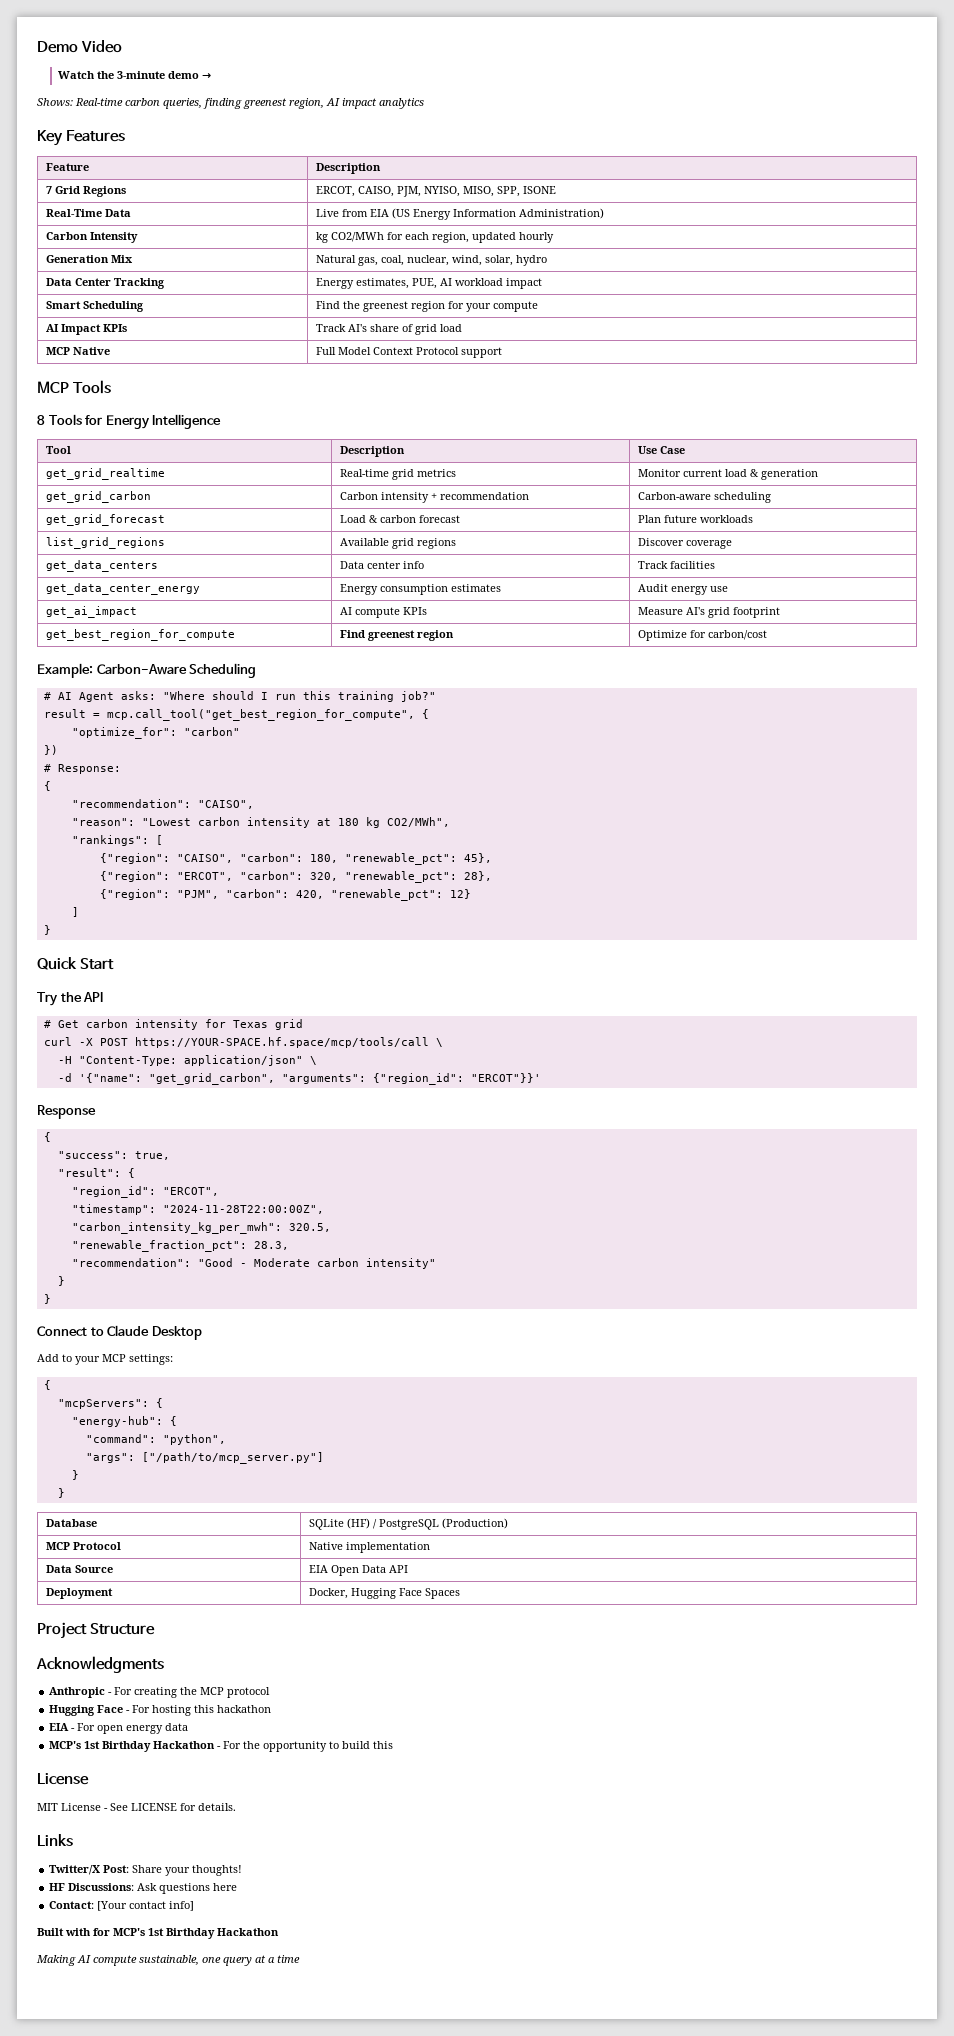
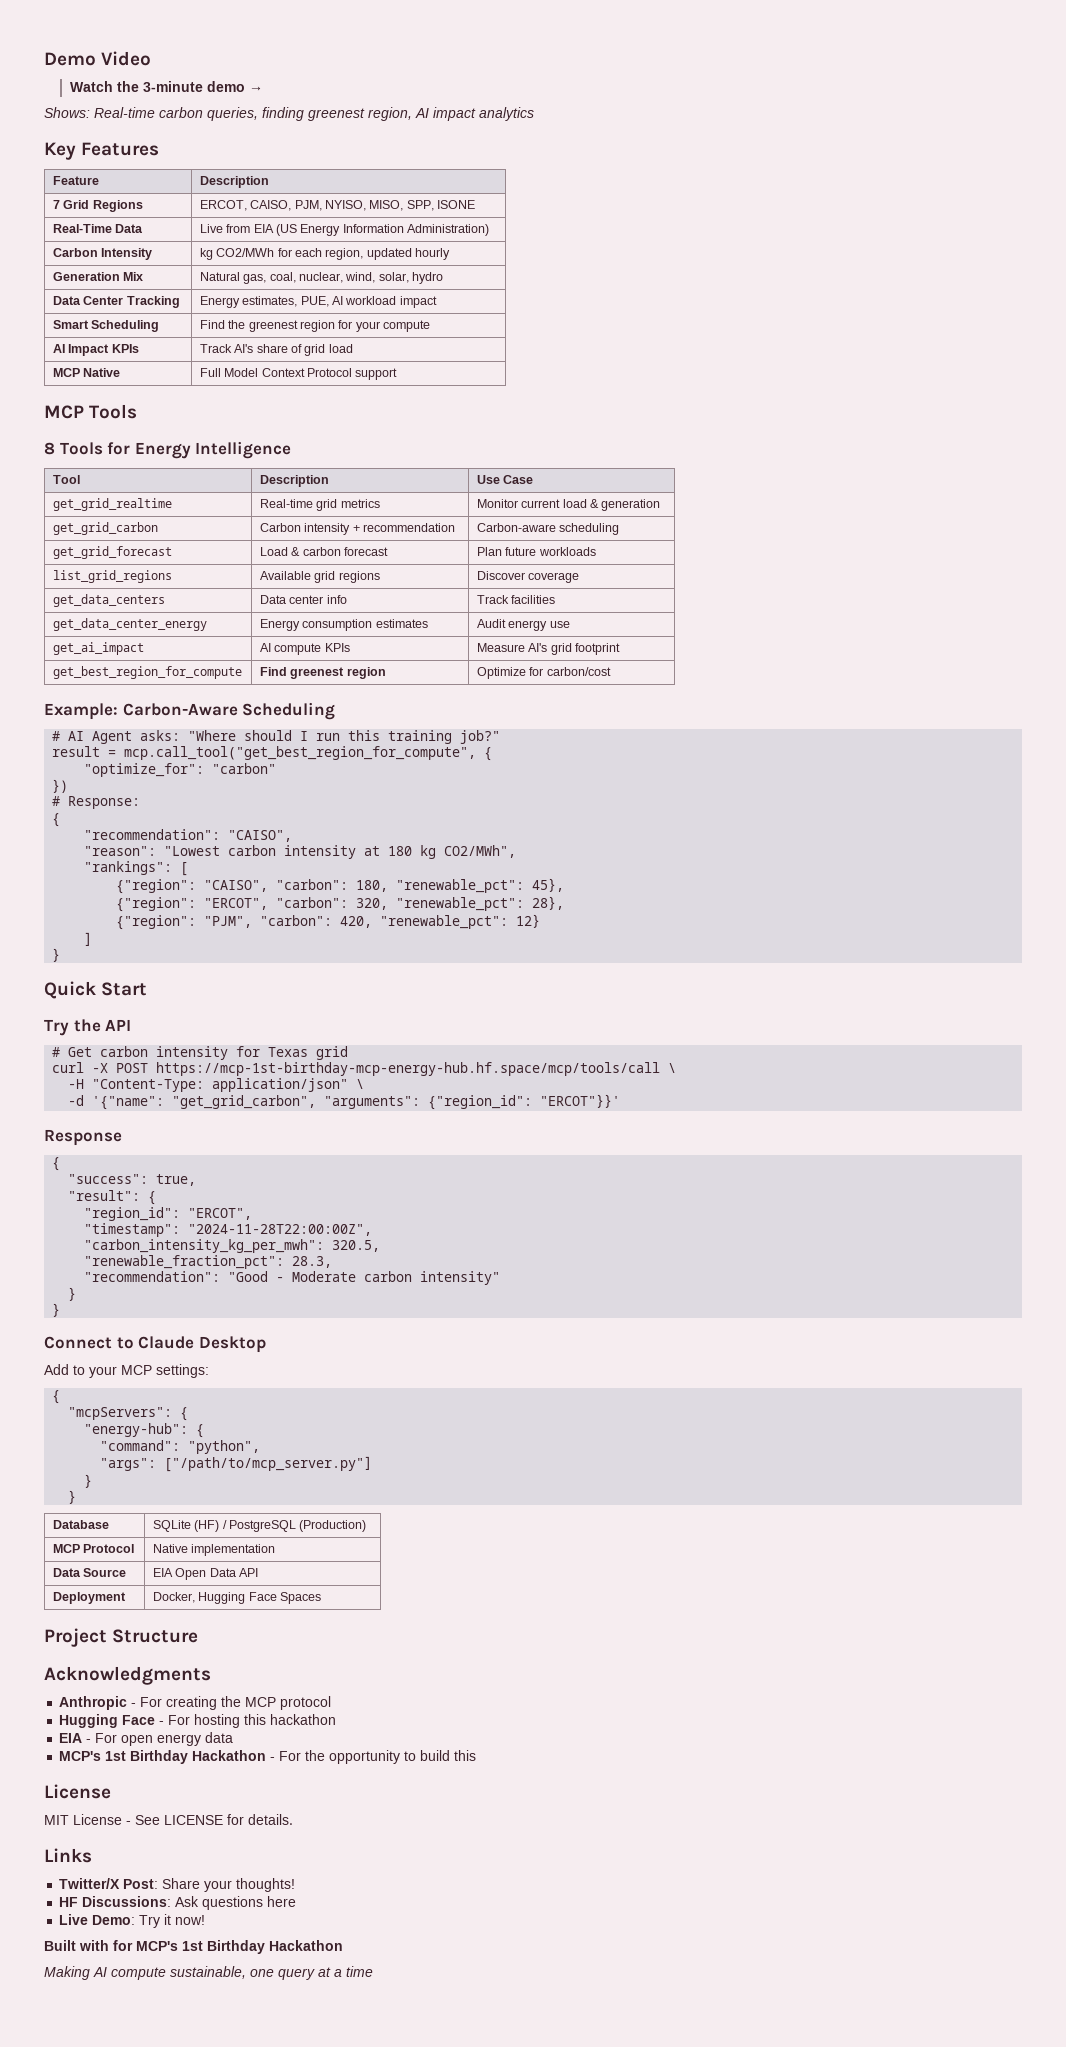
[134,1037,429,1048] https://YOUR-SPACE.hf.space/mcp/tools/call -> [156,1062,661,1076] https://mcp-1st-birthday-mcp-energy-hub.hf.space/mcp/tools/call
[49,1901,195,1911] Contact: [Your contact info] -> [59,1914,206,1928] Live Demo: Try it now!

